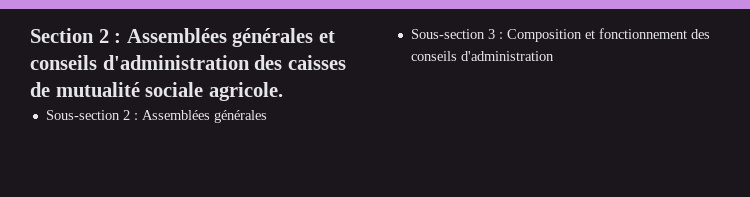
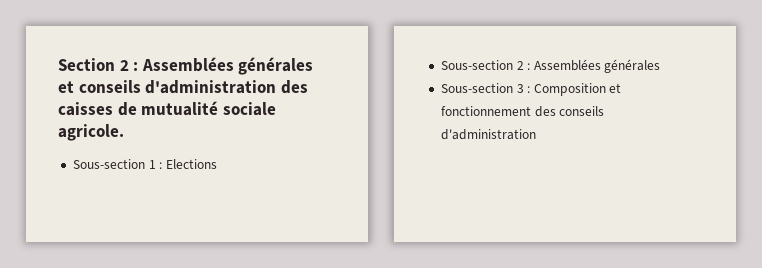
(283, 91) none -> [72,159,217,169] // Sous-section 1 : Elections

